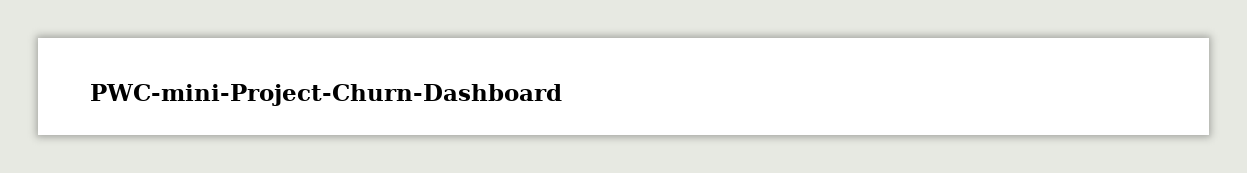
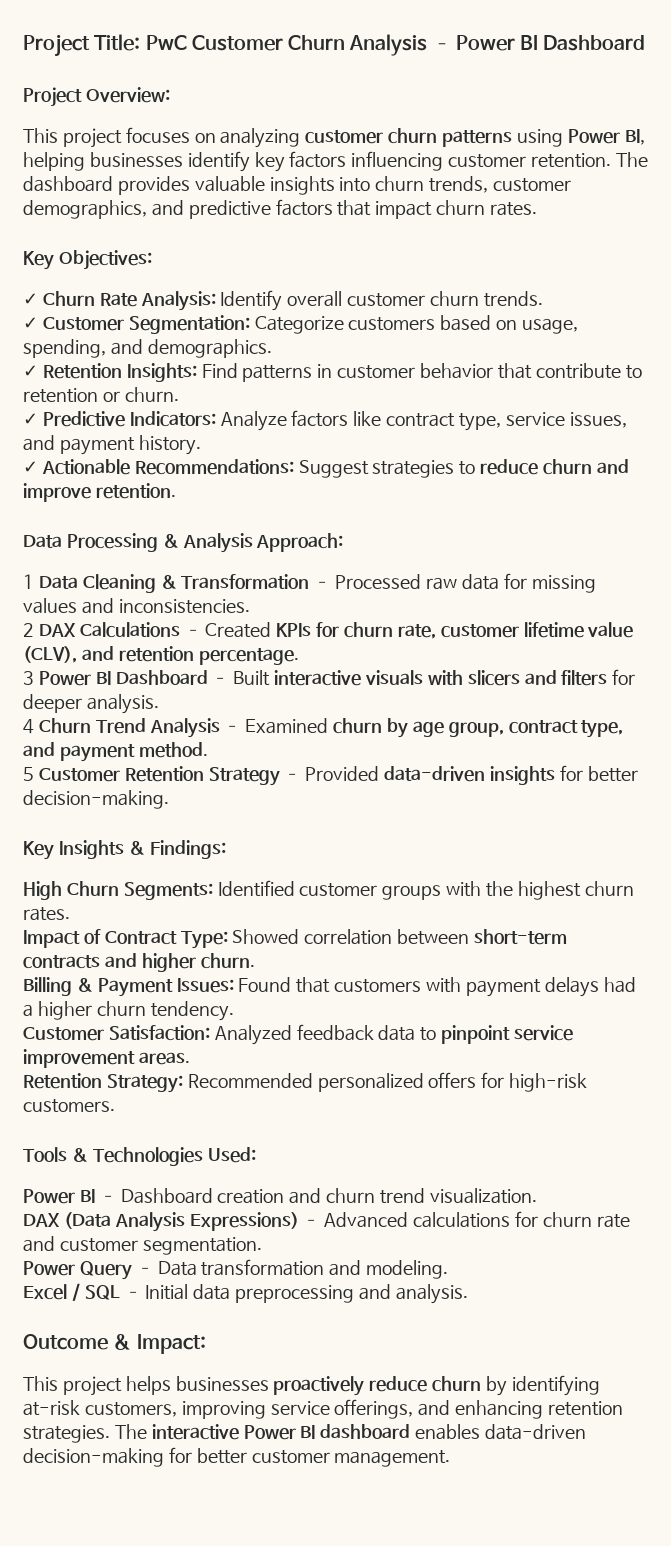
[90,84,562,106] PWC-mini-Project-Churn-Dashboard -> [23,34,646,57] [23,87,170,107] [23,127,645,148] [23,151,648,172] [23,176,572,195] [23,199,538,219] [23,250,152,270] [23,290,543,311] [23,315,579,334] [23,339,272,358] [23,363,642,382] [23,387,179,403] [23,410,627,431] [23,435,201,455] [23,459,629,478] [23,483,176,502] [23,533,344,553] [23,573,596,593] [23,598,250,614] [23,622,634,639] [23,646,299,665] [23,669,636,686] [23,694,159,714] [23,718,624,738] [23,742,208,762] [23,765,638,786] [23,790,169,809] [23,840,226,860] [23,880,634,900] [23,907,70,921] [23,929,567,949] [23,953,255,972] [23,977,636,997] [23,1001,234,1021] [23,1024,574,1045] [23,1049,190,1068] [23,1072,588,1093] [23,1099,115,1113] [23,1147,256,1166] [23,1188,537,1204] [23,1211,630,1232] [23,1236,262,1255] [23,1259,449,1280] [23,1283,468,1304] [23,1334,206,1354] [23,1375,600,1396] [23,1399,623,1419] [23,1424,587,1443] [23,1447,451,1467] Project Title: PwC Customer Churn Analysis – Power BI Dashboard // Project Overview: // This project focuses on analyzing customer churn patterns using Power BI, helping businesses identify key factors influencing customer retention. The dashboard provides valuable insights into churn trends, customer demographics, and predictive factors that impact churn rates. // Key Objectives: // ✓ Churn Rate Analysis: Identify overall customer churn trends. // ✓ Customer Segmentation: Categorize customers based on usage, spending, and demographics. // ✓ Retention Insights: Find patterns in customer behavior that contribute to retention or churn. // ✓ Predictive Indicators: Analyze factors like contract type, service issues, and payment history. // ✓ Actionable Recommendations: Suggest strategies to reduce churn and improve retention. // Data Processing & Analysis Approach: // 1 Data Cleaning & Transformation – Processed raw data for missing values and inconsistencies. // 2 DAX Calculations – Created KPIs for churn rate, customer lifetime value (CLV), and retention percentage. // 3 Power BI Dashboard – Built interactive visuals with slicers and filters for deeper analysis. // 4 Churn Trend Analysis – Examined churn by age group, contract type, and payment method. // 5 Customer Retention Strategy – Provided data-driven insights for better decision-making. // Key Insights & Findings: // High Churn Segments: Identified customer groups with the highest churn rates. // Impact of Contract Type: Showed correlation between short-term contracts and higher churn. // Billing & Payment Issues: Found that customers with payment delays had a higher churn tendency. // Customer Satisfaction: Analyzed feedback data to pinpoint service improvement areas. // Retention Strategy: Recommended personalized offers for high-risk customers. // Tools & Technologies Used: // Power BI – Dashboard creation and churn trend visualization. // DAX (Data Analysis Expressions) – Advanced calculations for churn rate and customer segmentation. // Power Query – Data transformation and modeling. // Excel / SQL – Initial data preprocessing and analysis. // Outcome & Impact: // This project helps businesses proactively reduce churn by identifying at-risk customers, improving service offerings, and enhancing retention strategies. The interactive Power BI dashboard enables data-driven decision-making for better customer management.

